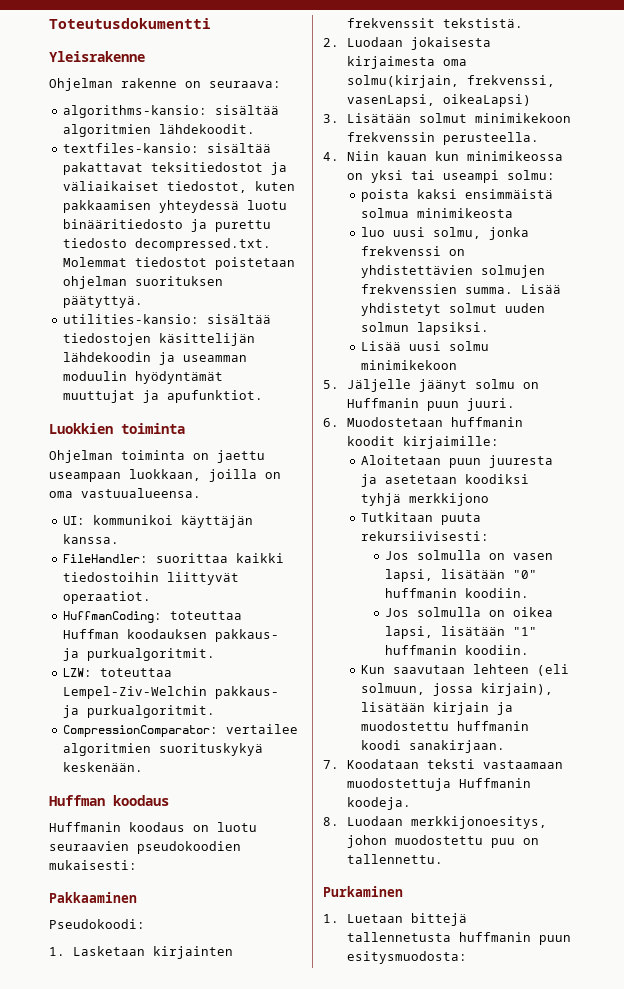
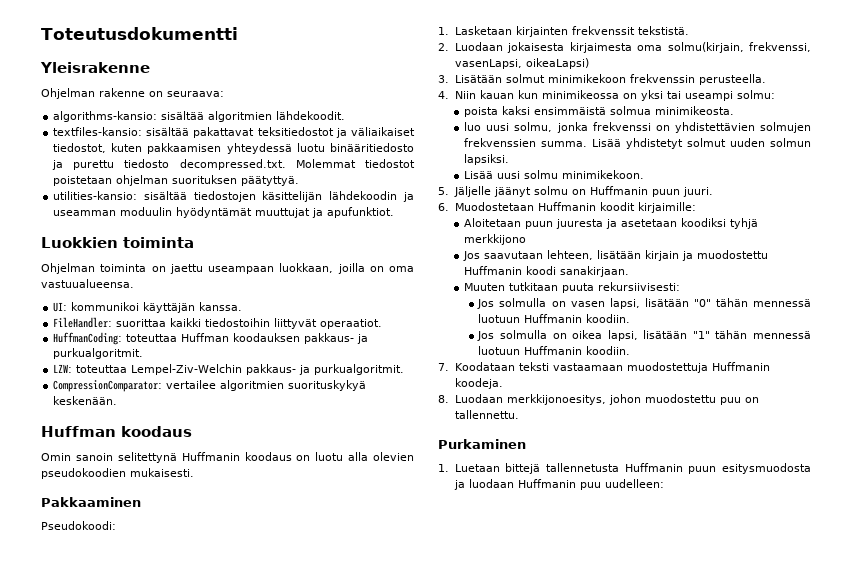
(169, 800) none -> [41,452,177,463] Omin sanoin selitettynä
[49,841,241,854] [49,860,137,870] seuraavien pseudokoodien mukaisesti: -> [348,452,414,461] [41,468,194,479] alla olevien pseudokoodien mukaisesti.
[416,208,513,218] minimikeosta -> [655,106,735,115] minimikeosta.
[360,360,457,370] minimikekoon -> [562,170,645,179] minimikekoon.
[451,417,524,427] huffmanin -> [537,202,596,211] Huffmanin
[360,512,433,522] Tutkitaan -> [463,250,769,261] [464,266,630,277] [464,282,559,291] Jos saavutaan lehteen, lisätään kirjain ja muodostettu Huffmanin koodi sanakirjaan. // Muuten tutkitaan
[384,588,457,598] huffmanin -> [715,298,811,307] [478,314,583,323] tähän mennessä luotuun Huffmanin
[384,645,529,655] [360,664,569,676] [360,683,553,696] [360,702,513,715] [360,721,529,731] [360,740,505,753] huffmanin koodiin. // Kun saavutaan lehteen (eli solmuun, jossa kirjain), lisätään kirjain ja muodostettu huffmanin koodi sanakirjaan. -> [715,330,811,339] [478,346,631,355] tähän mennessä luotuun Huffmanin koodiin.
[459,932,572,945] [347,951,468,964] huffmanin puun esitysmuodosta: -> [624,463,811,474] [453,479,664,490] Huffmanin puun esitysmuodosta ja luodaan Huffmanin puu uudelleen:

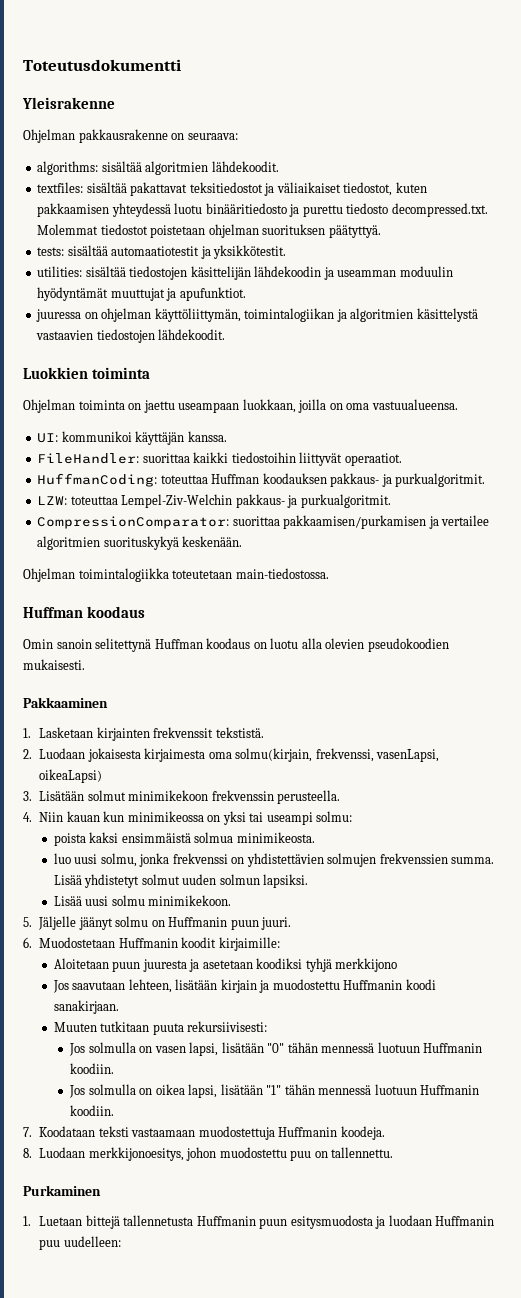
[99,88,145,97] rakenne -> [78,129,168,143] pakkausrakenne
[53,111,158,122] algorithms-kansio: -> [37,161,99,175] algorithms:
[53,127,143,136] textfiles-kansio: -> [37,182,84,193] textfiles:
[53,191,138,200] utilities-kansio: -> [37,245,287,259] [37,266,83,277] tests: sisältää automaatiotestit ja yksikkötestit. // utilities:
(395, 212) none -> [36,308,478,322] [36,329,226,343] // juuressa on ohjelman käyttöliittymän, toimintalogiikan ja algoritmien käsittelystä vastaavien tiedostojen lähdekoodit.
(163, 386) none -> [232,515,439,529] suorittaa pakkaamisen/purkamisen ja
(118, 400) none -> [23,568,329,582] // Ohjelman toimintalogiikka toteutetaan main-tiedostossa.
[181,452,240,461] Huffmanin -> [154,639,203,649] Huffman
[41,521,116,530] // Pseudokoodi: -> (108, 702) none

